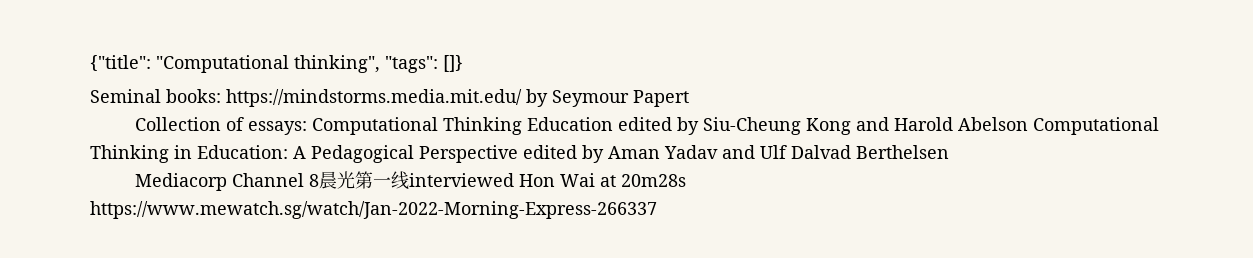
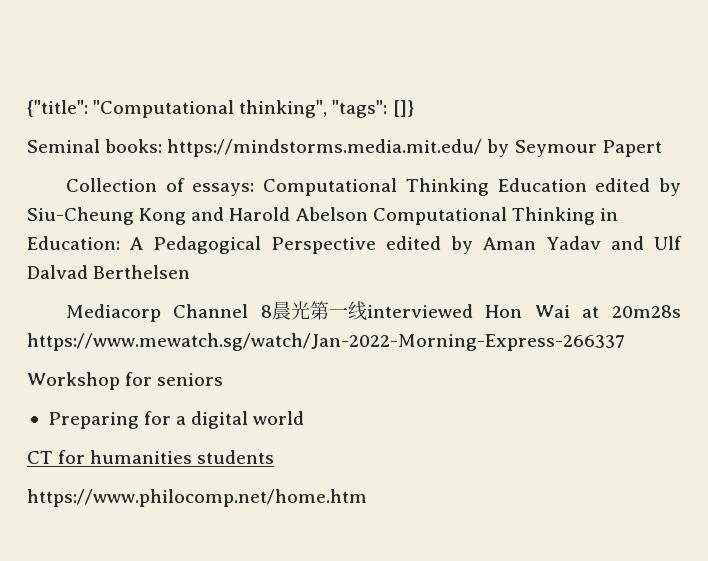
(657, 210) none -> [27,372,224,390] [47,411,305,429] [27,450,275,464] [27,489,367,507] // Workshop for seniors // Preparing for a digital world // CT for humanities students // https://www.philocomp.net/home.htm

